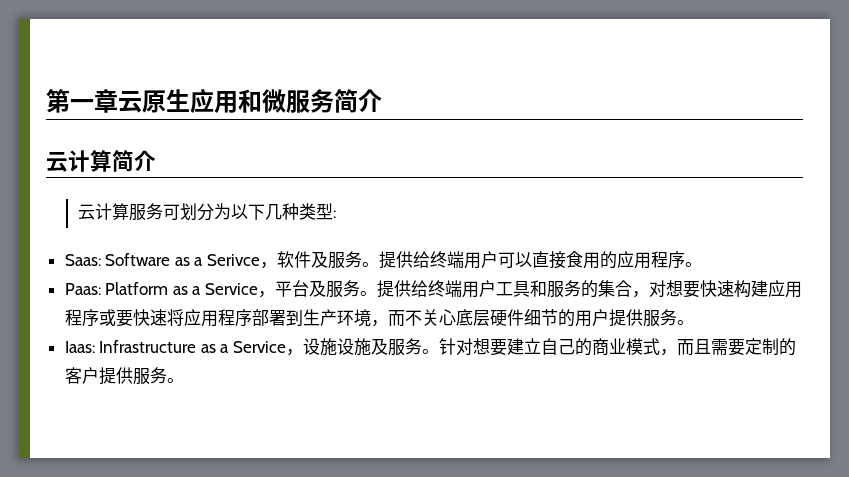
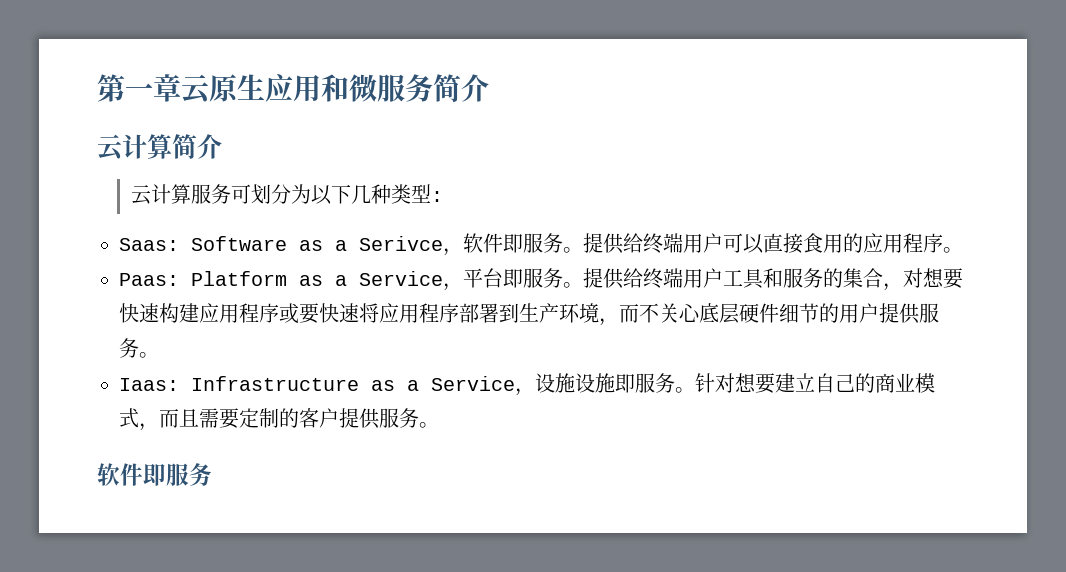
[311,251,329,268] 及 -> [503,234,523,253] 即
[309,280,327,297] 及 -> [503,269,523,288] 即
[371,338,389,355] 及 -> [615,374,635,393] 即
(184, 380) none -> [97,463,212,486] // 软件即服务

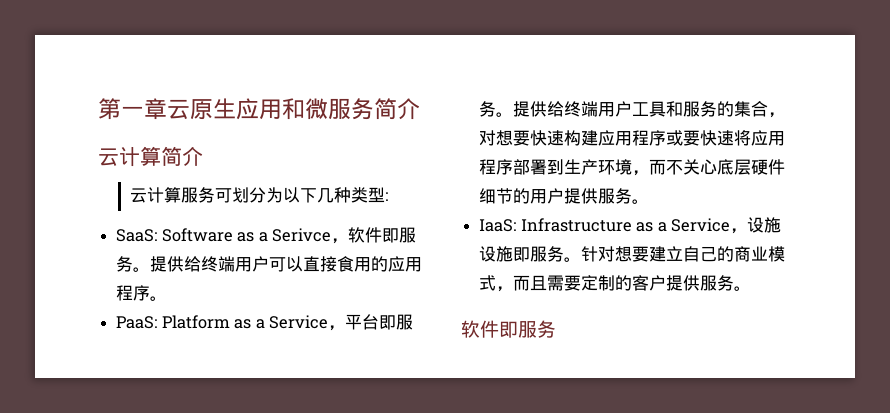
[119,238,179,251] Saas: -> [116,229,158,242] SaaS:
[119,273,179,286] Paas: -> [116,316,158,329] PaaS:
[119,378,179,391] Iaas: -> [479,219,517,232] IaaS:

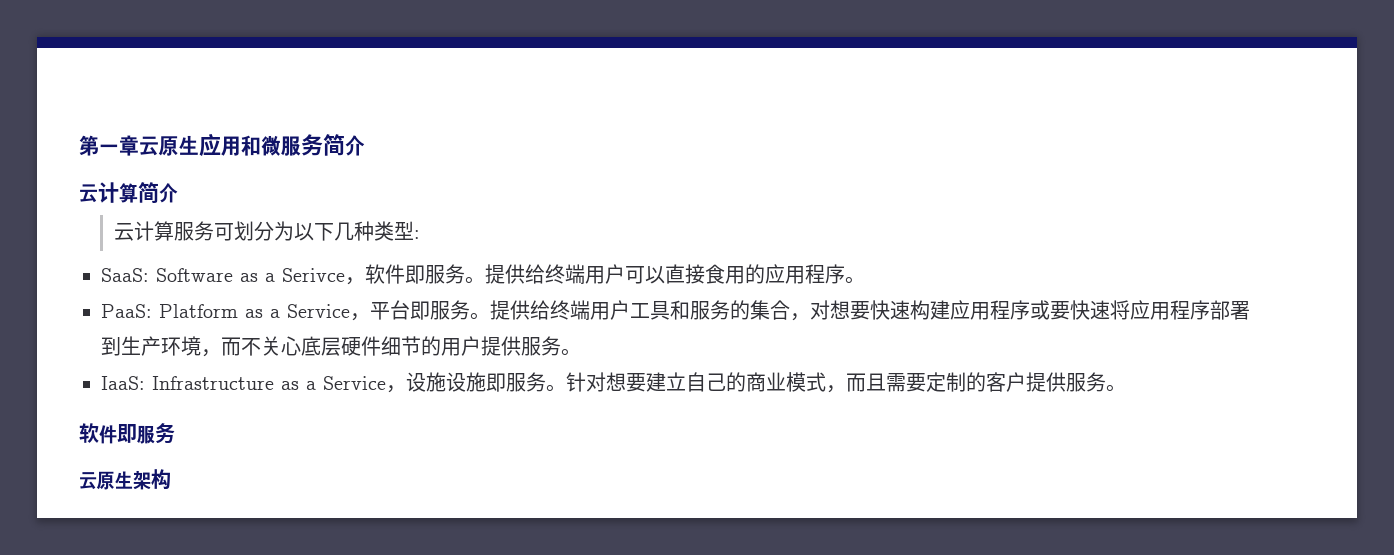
(556, 329) none -> [79,469,171,490] // 云原生架构

